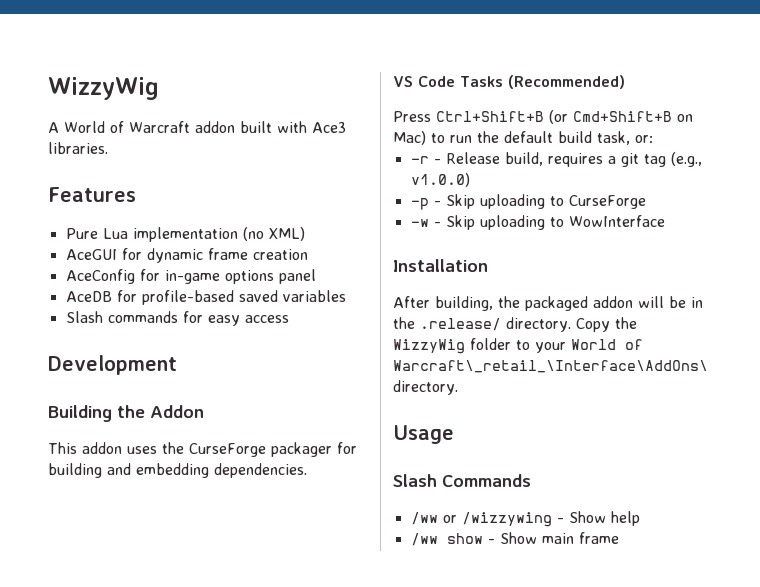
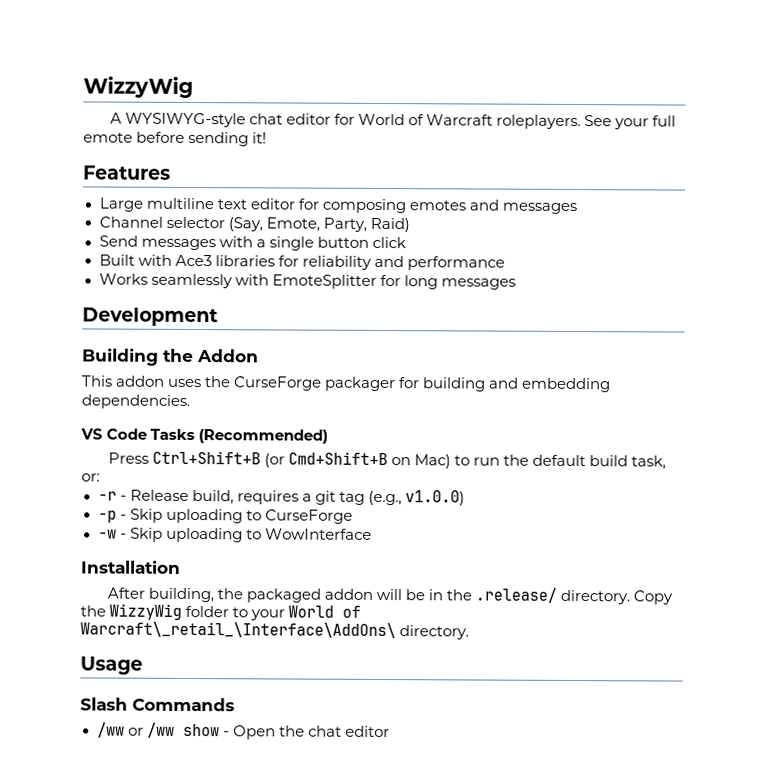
[64,121,346,133] [48,142,108,154] [48,187,136,202] [65,227,305,242] [65,248,308,263] [65,269,316,284] [65,290,346,305] [65,311,289,326] World of Warcraft addon built with Ace3 libraries. // Features // Pure Lua implementation (no XML) // AceGUI for dynamic frame creation // AceConfig for in-game options panel // AceDB for profile-based saved variables // Slash commands for easy access -> [124,112,677,130] [83,131,268,147] [83,165,171,180] [98,197,577,215] [98,216,410,233] [98,235,406,251] [98,254,505,271] [98,273,516,290] WYSIWYG-style chat editor for World of Warcraft roleplayers. See your full emote before sending it! // Features // Large multiline text editor for composing emotes and messages // Channel selector (Say, Emote, Party, Raid) // Send messages with a single button click // Built with Ace3 libraries for reliability and performance // Works seamlessly with EmoteSplitter for long messages
[461,511,640,527] [410,532,619,546] /wizzywing - Show help // /ww show - Show main frame -> [146,722,390,740] /ww show - Open the chat editor

